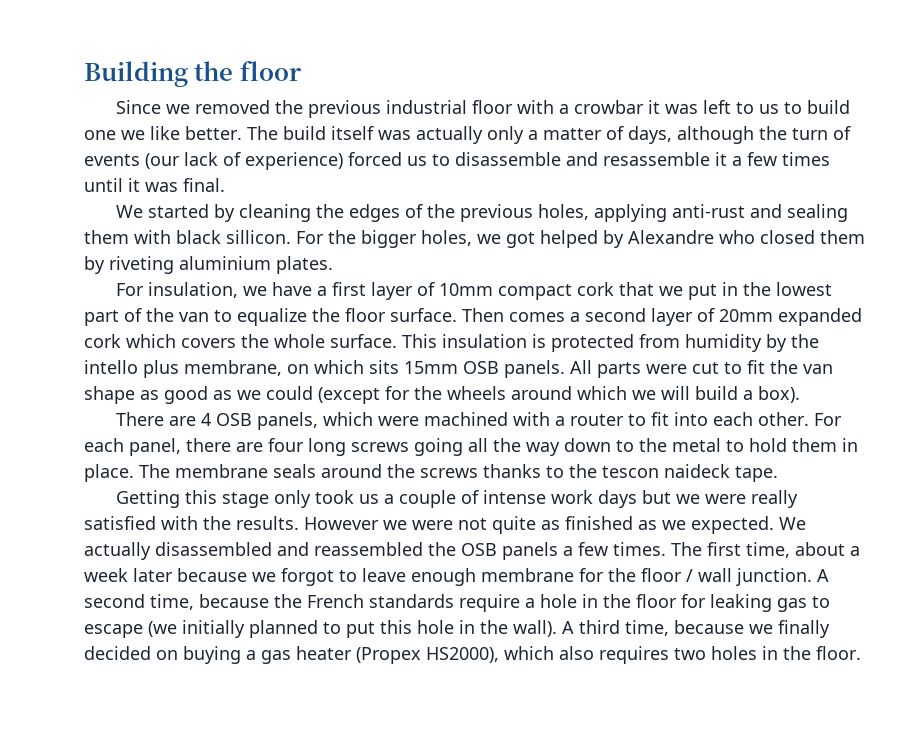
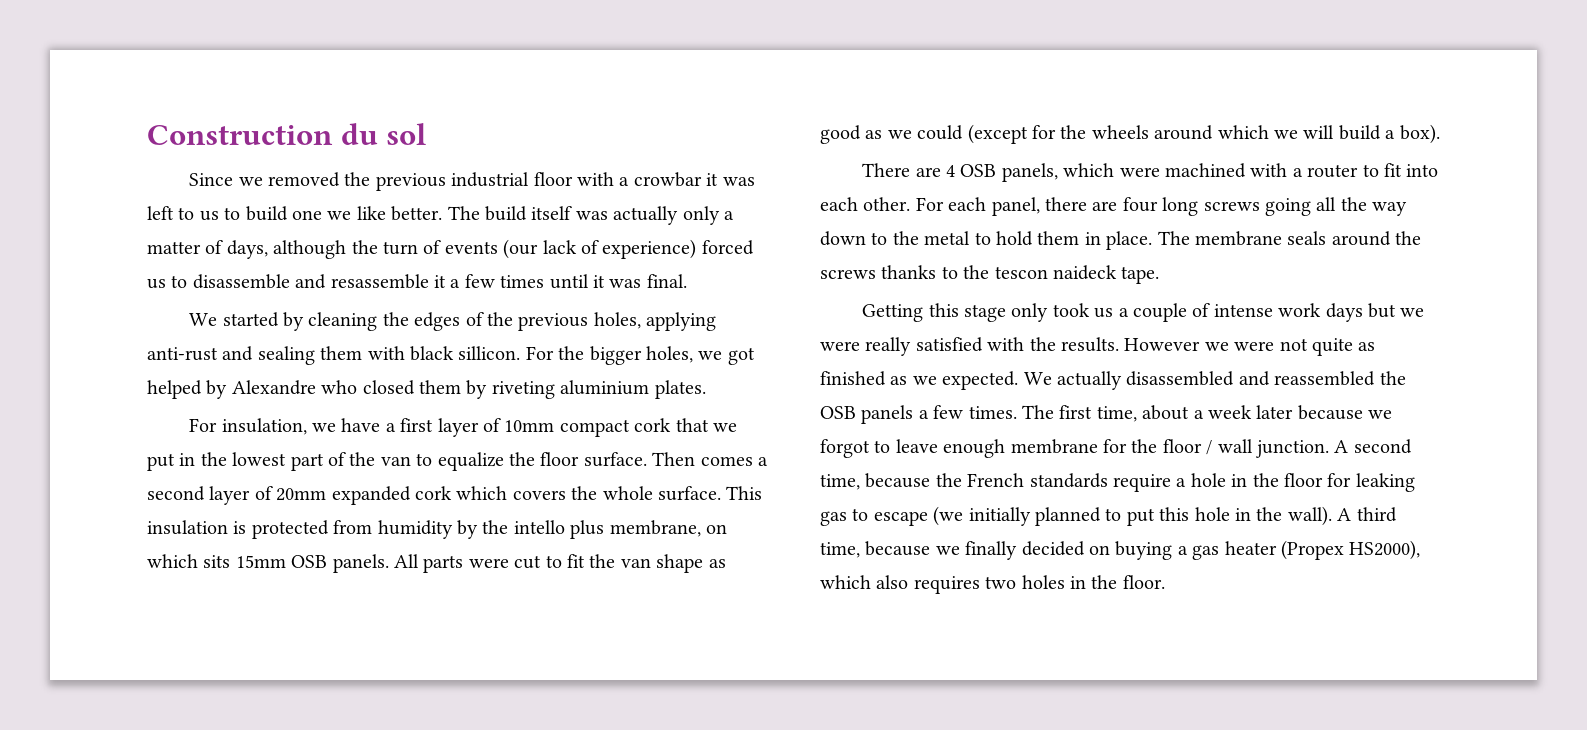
[84,60,301,87] Building the floor -> [147,123,427,145] Construction du sol

